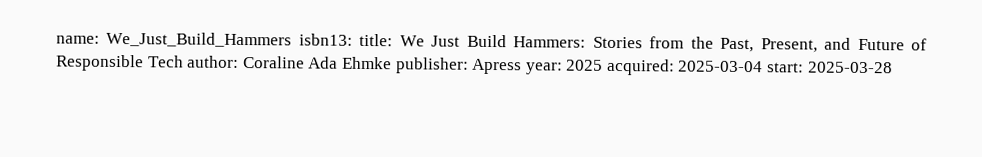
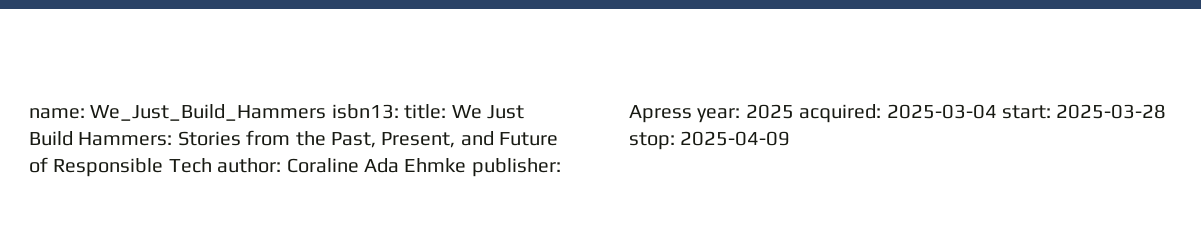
(893, 67) none -> [629,131,791,150] stop: 2025-04-09

